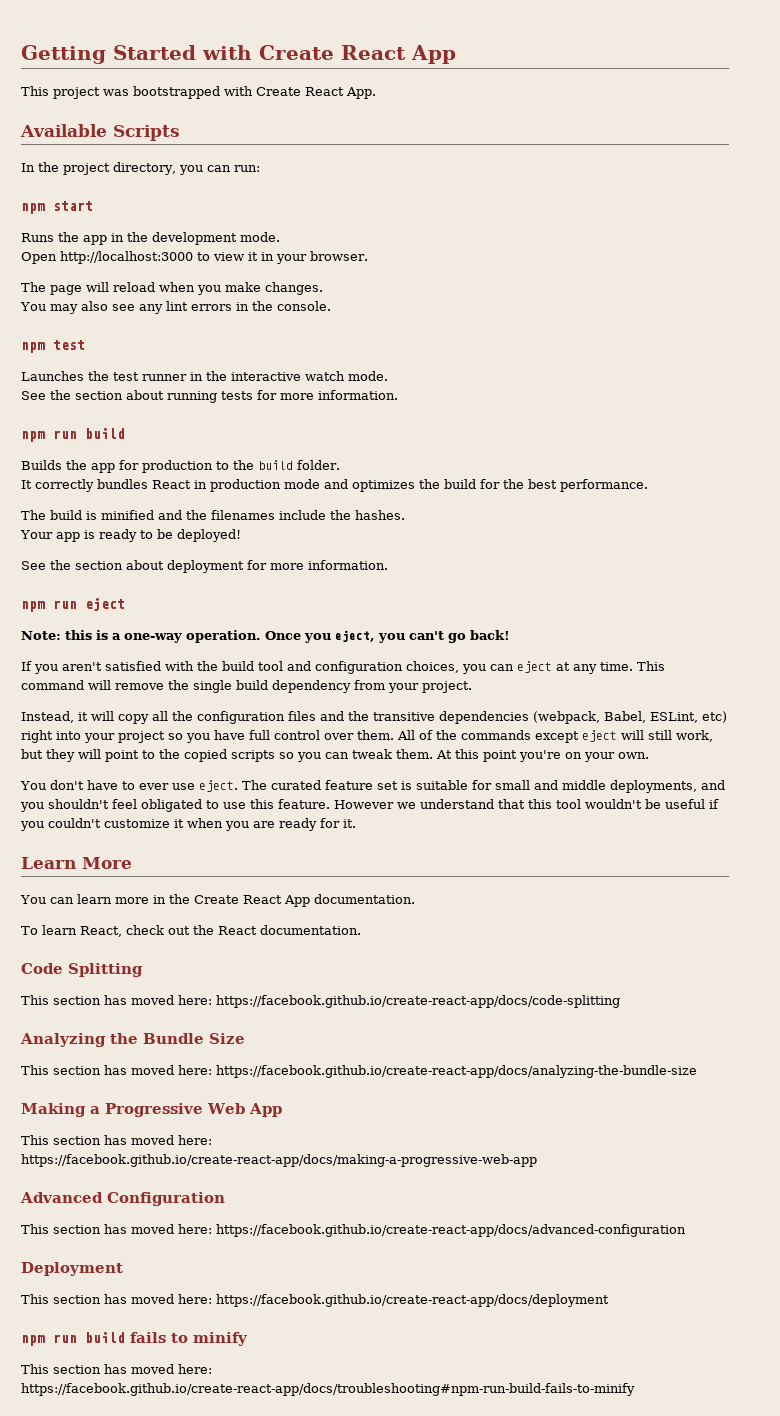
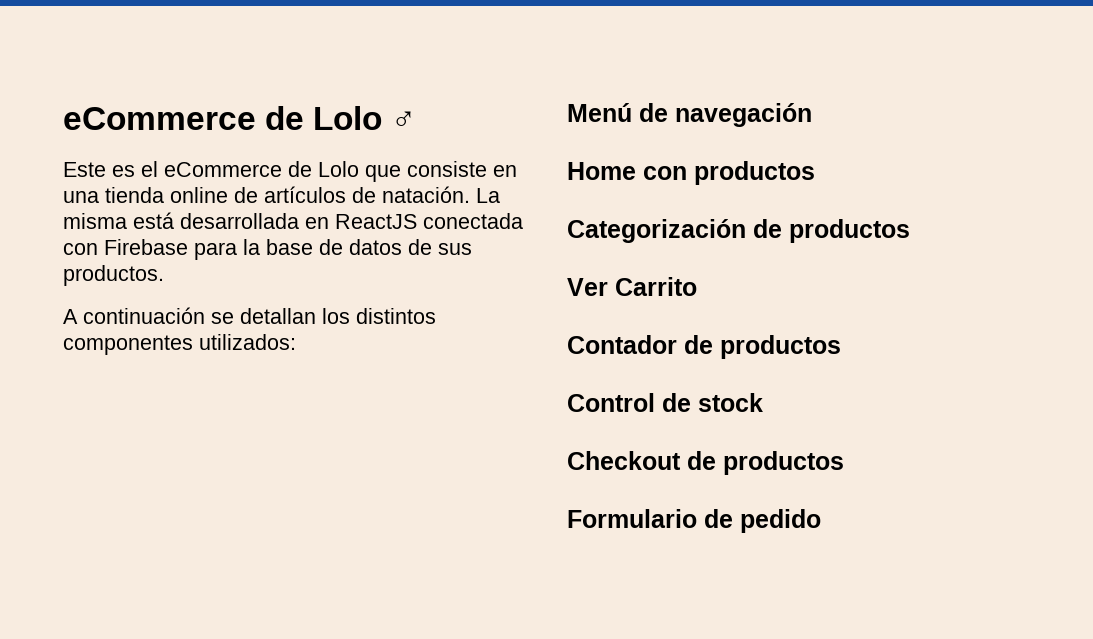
[21,45,456,64] [21,86,376,99] [20,124,180,141] [21,162,260,175] [21,201,93,214] [21,232,280,245] [21,251,368,264] [21,282,323,295] [20,301,331,314] [21,340,85,353] [21,371,388,381] [21,390,398,403] [21,428,125,442] [21,460,340,473] [21,479,648,492] [21,510,405,520] [20,529,241,542] [21,560,388,573] [21,598,125,612] [21,630,510,643] [21,661,665,674] [21,680,472,693] [21,711,727,724] [21,730,713,743] [21,749,649,762] [20,780,725,793] [20,799,719,812] [20,818,356,831] [21,857,132,869] [20,894,415,907] [21,925,361,937] [21,963,143,977] [21,995,620,1008] [20,1033,245,1047] [21,1065,697,1078] [21,1103,282,1117] [21,1135,212,1145] [21,1154,537,1167] [20,1192,225,1206] [21,1224,686,1237] [21,1262,123,1276] [21,1294,609,1307] [21,1332,248,1346] [21,1364,212,1374] [21,1383,635,1396] Getting Started with Create React App // This project was bootstrapped with Create React App. // Available Scripts // In the project directory, you can run: // npm start // Runs the app in the development mode. // Open http://localhost:3000 to view it in your browser. // The page will reload when you make changes. // You may also see any lint errors in the console. // npm test // Launches the test runner in the interactive watch mode. // See the section about running tests for more information. // npm run build // Builds the app for production to the build folder. // It correctly bundles React in production mode and optimizes the build for the best performance. // The build is minified and the filenames include the hashes. // Your app is ready to be deployed! // See the section about deployment for more information. // npm run eject // Note: this is a one-way operation. Once you eject, you can't go back! // If you aren't satisfied with the build tool and configuration choices, you can eject at any time. This command will remove the single build dependency from your project. // Instead, it will copy all the configuration files and the transitive dependencies (webpack, Babel, ESLint, etc) right into your project so you have full control over them. All of the commands except eject will still work, but they will point to the copied scripts so you can tweak them. At this point you're on your own. // You don't have to ever use eject. The curated feature set is suitable for small and middle deployments, and you shouldn't feel obligated to use this feature. However we understand that this tool wouldn't be useful if you couldn't customize it when you are ready for it. // Learn More // You can learn more in the Create React App documentation. // To learn React, check out the React documentation. // Code Splitting // This section has moved here: https://facebook.github.io/create-react-app/docs/code-splitting // Analyzing the Bundle Size // This section has moved here: https://facebook.github.io/create-react-app/docs/analyzing-the-bundle-size // Making a Progressive Web App // This section has moved here: https://facebook.github.io/create-react-app/docs/making-a-progressive-web-app // Advanced Configuration // This section has moved here: https://facebook.github.io/create-react-app/docs/advanced-configuration // Deployment // This section has moved here: https://facebook.github.io/create-react-app/docs/deployment // npm run build fails to minify // This section has moved here: https://facebook.github.io/create-react-app/docs/troubleshooting#npm-run-build-fails-to-minify -> [63,106,417,130] [63,161,517,182] [63,186,500,203] [63,212,523,229] [63,239,472,260] [63,265,164,286] [63,307,436,324] [63,334,296,355] [567,103,812,127] [567,161,815,185] [567,219,910,243] [567,277,697,296] [567,335,841,359] [567,393,763,412] [567,451,844,475] [567,509,821,533] eCommerce de Lolo ♂ // Este es el eCommerce de Lolo que consiste en una tienda online de artículos de natación. La misma está desarrollada en ReactJS conectada con Firebase para la base de datos de sus productos. // A continuación se detallan los distintos componentes utilizados: // Menú de navegación // Home con productos // Categorización de productos // Ver Carrito // Contador de productos // Control de stock // Checkout de productos // Formulario de pedido

